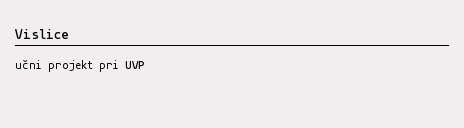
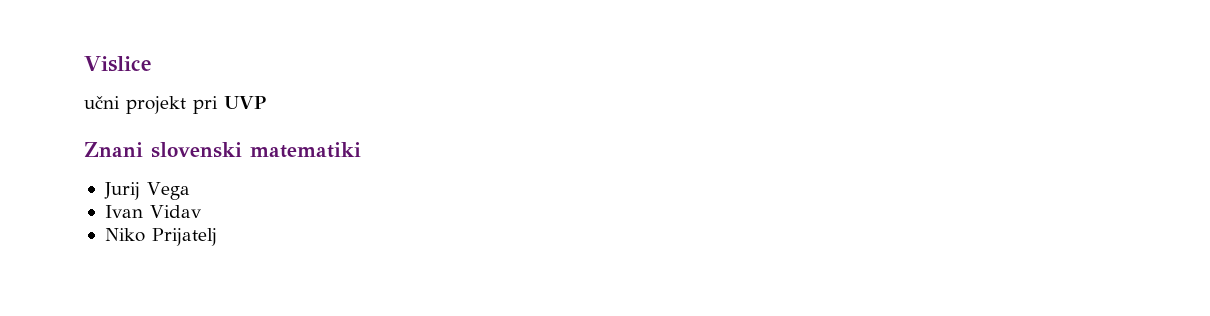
(145, 65) none -> [84,142,361,158] [103,182,190,200] [104,205,201,218] [104,228,217,246] // Znani slovenski matematiki // Jurij Vega // Ivan Vidav // Niko Prijatelj

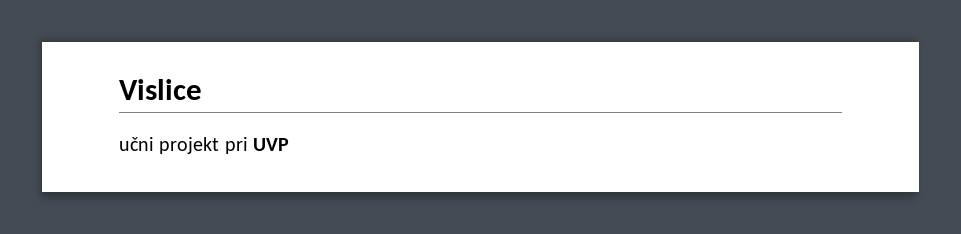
[84,142,361,158] [103,182,190,200] [104,205,201,218] [104,228,217,246] // Znani slovenski matematiki // Jurij Vega // Ivan Vidav // Niko Prijatelj -> (290, 144) none

